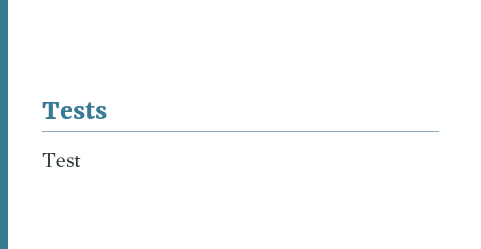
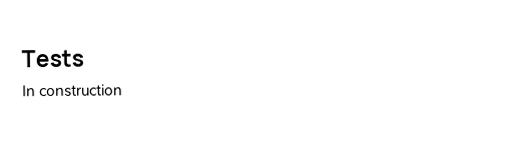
[42,153,81,167] Test -> [22,84,124,98] In construction

